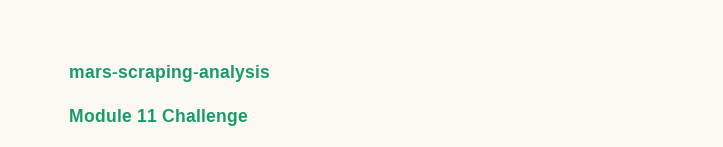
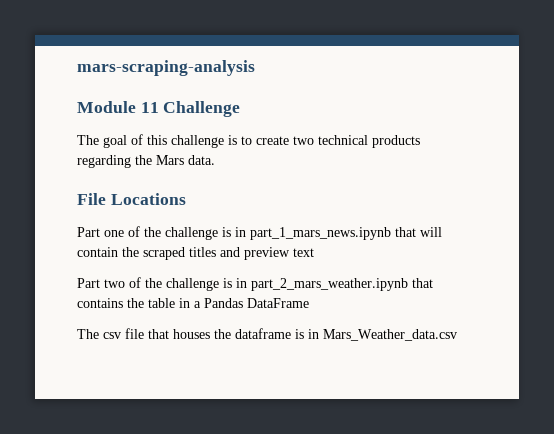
(248, 117) none -> [77,134,420,148] [77,155,215,168] [77,193,186,205] [77,226,442,240] [77,247,314,260] [77,277,433,291] [77,298,309,308] [77,328,457,341] // The goal of this challenge is to create two technical products regarding the Mars data. // File Locations // Part one of the challenge is in part_1_mars_news.ipynb that will contain the scraped titles and preview text // Part two of the challenge is in part_2_mars_weather.ipynb that contains the table in a Pandas DataFrame // The csv file that houses the dataframe is in Mars_Weather_data.csv

